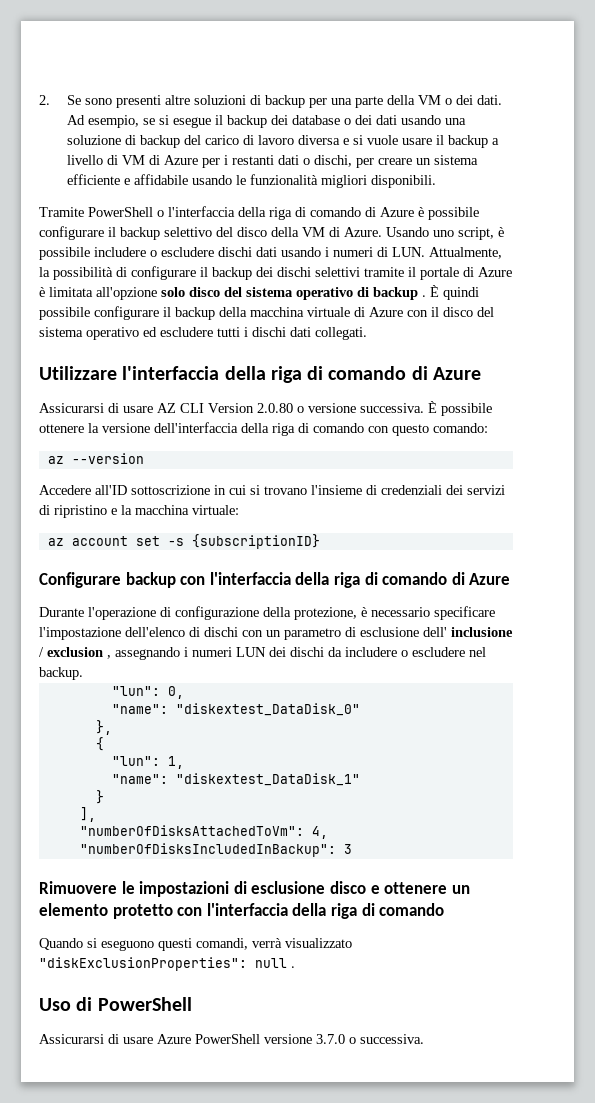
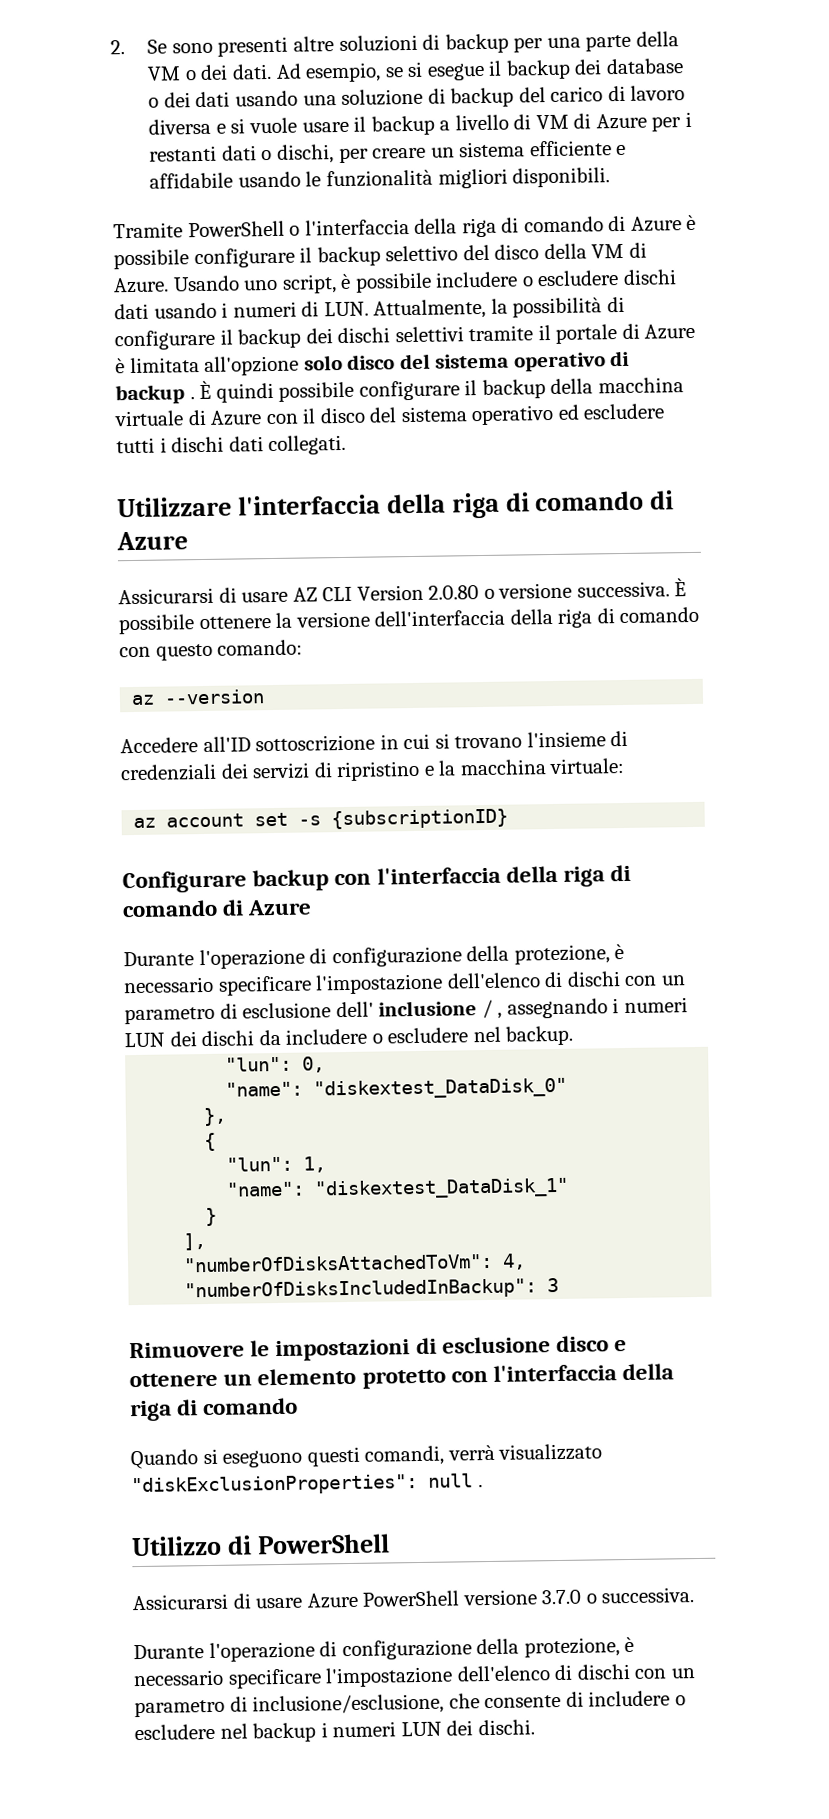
[47,647,103,657] exclusion -> (493, 1009) none
[39,998,71,1011] Uso -> [131,1535,222,1557] Utilizzo
(424, 1039) none -> [133,1636,635,1663] [133,1663,696,1689] [134,1690,686,1718] [134,1719,535,1743] // Durante l'operazione di configurazione della protezione, è necessario specificare l'impostazione dell'elenco di dischi con un parametro di inclusione/esclusione, che consente di includere o escludere nel backup i numeri LUN dei dischi.

